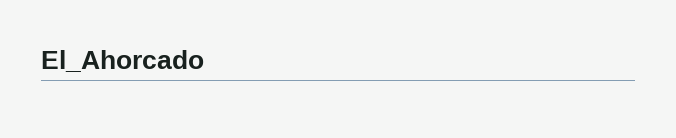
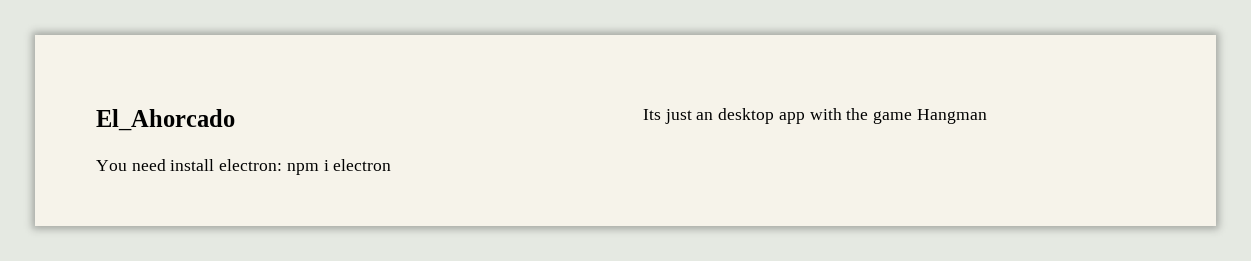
(204, 61) none -> [96,159,392,175] [643,108,987,124] // You need install electron: npm i electron // Its just an desktop app with the game Hangman

